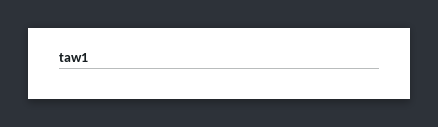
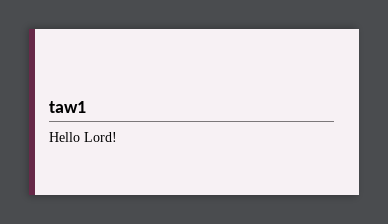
(88, 57) none -> [49,132,117,142] // Hello Lord!

